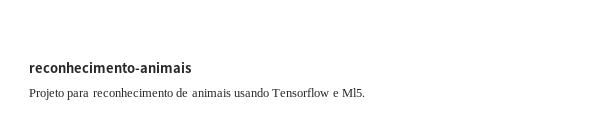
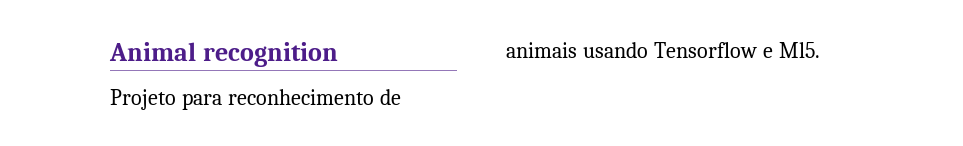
[29,61,191,73] reconhecimento-animais -> [109,42,338,67] Animal recognition

